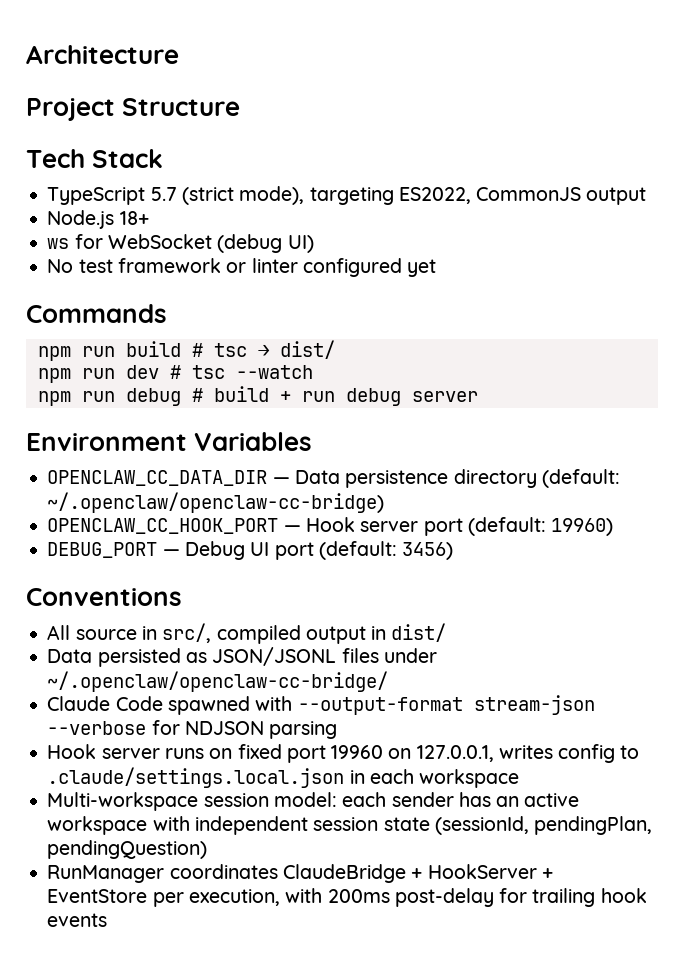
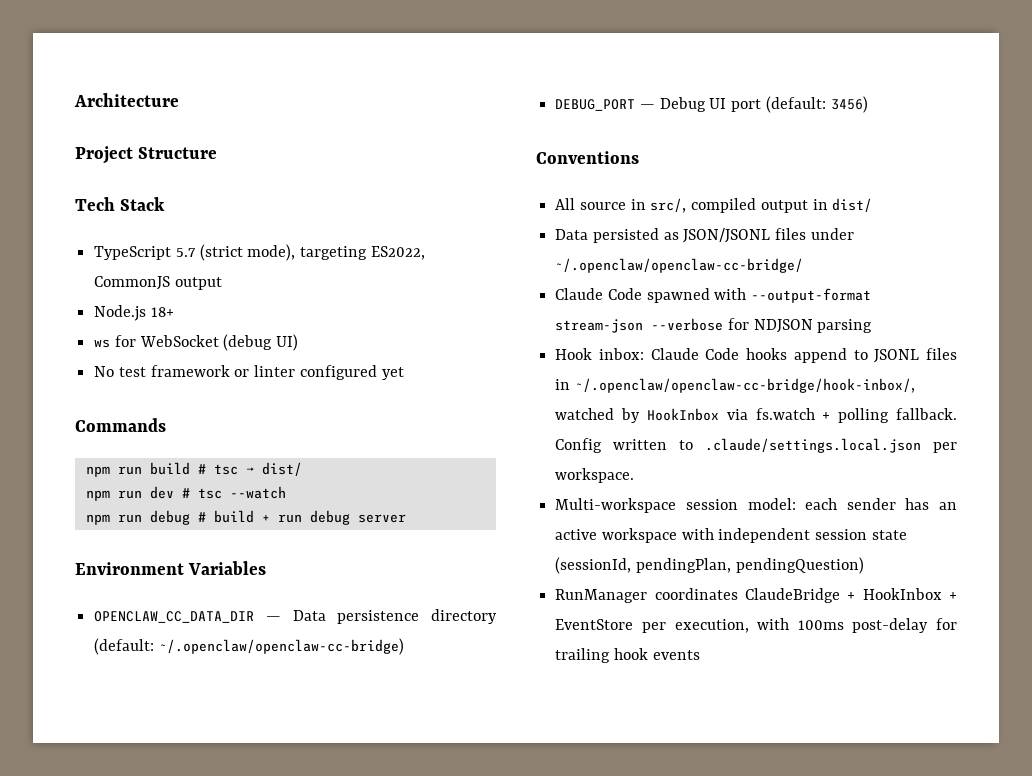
[47,517,614,536] // OPENCLAW_CC_HOOK_PORT — Hook server port (default: 19960) -> (404, 646) none
[101,744,640,763] [47,767,520,788] server runs on fixed port 19960 on 127.0.0.1, writes config to .claude/settings.local.json in each workspace -> [598,348,957,363] [555,378,915,393] [555,408,957,423] [555,438,957,453] [555,468,635,483] inbox: Claude Code hooks append to JSONL files in ~/.openclaw/openclaw-cc-bridge/hook-inbox/, watched by HookInbox via fs.watch + polling fallback. Config written to .claude/settings.local.json per workspace.
[427,864,537,879] HookServer -> [862,588,942,600] HookInbox
[327,889,390,903] 200ms -> [797,620,844,630] 100ms

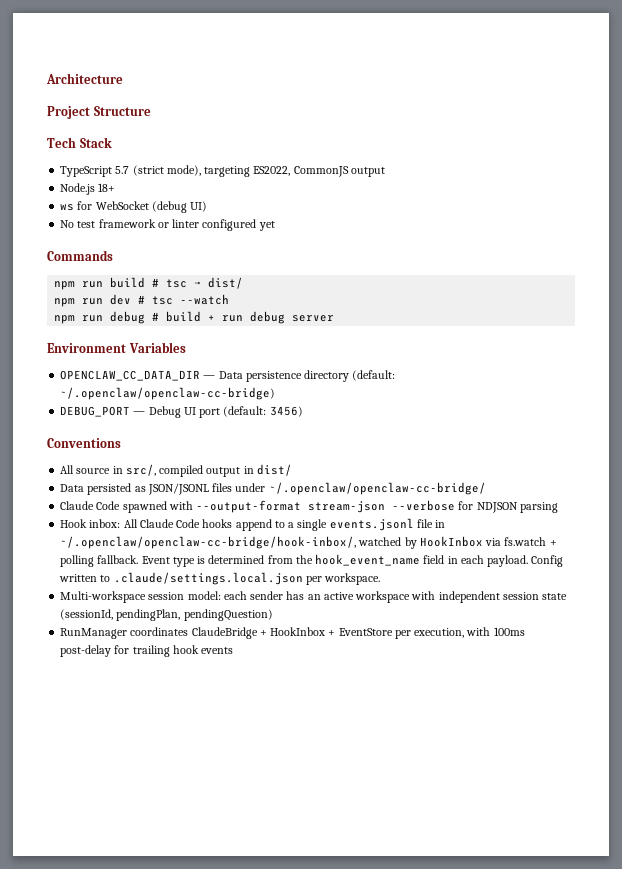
(644, 354) none -> [123,519,138,528] All
[874,348,957,363] JSONL files -> [288,518,433,531] a single events.jsonl file
(957, 414) none -> [141,554,529,567] Event type is determined from the hook_event_name field in each payload.

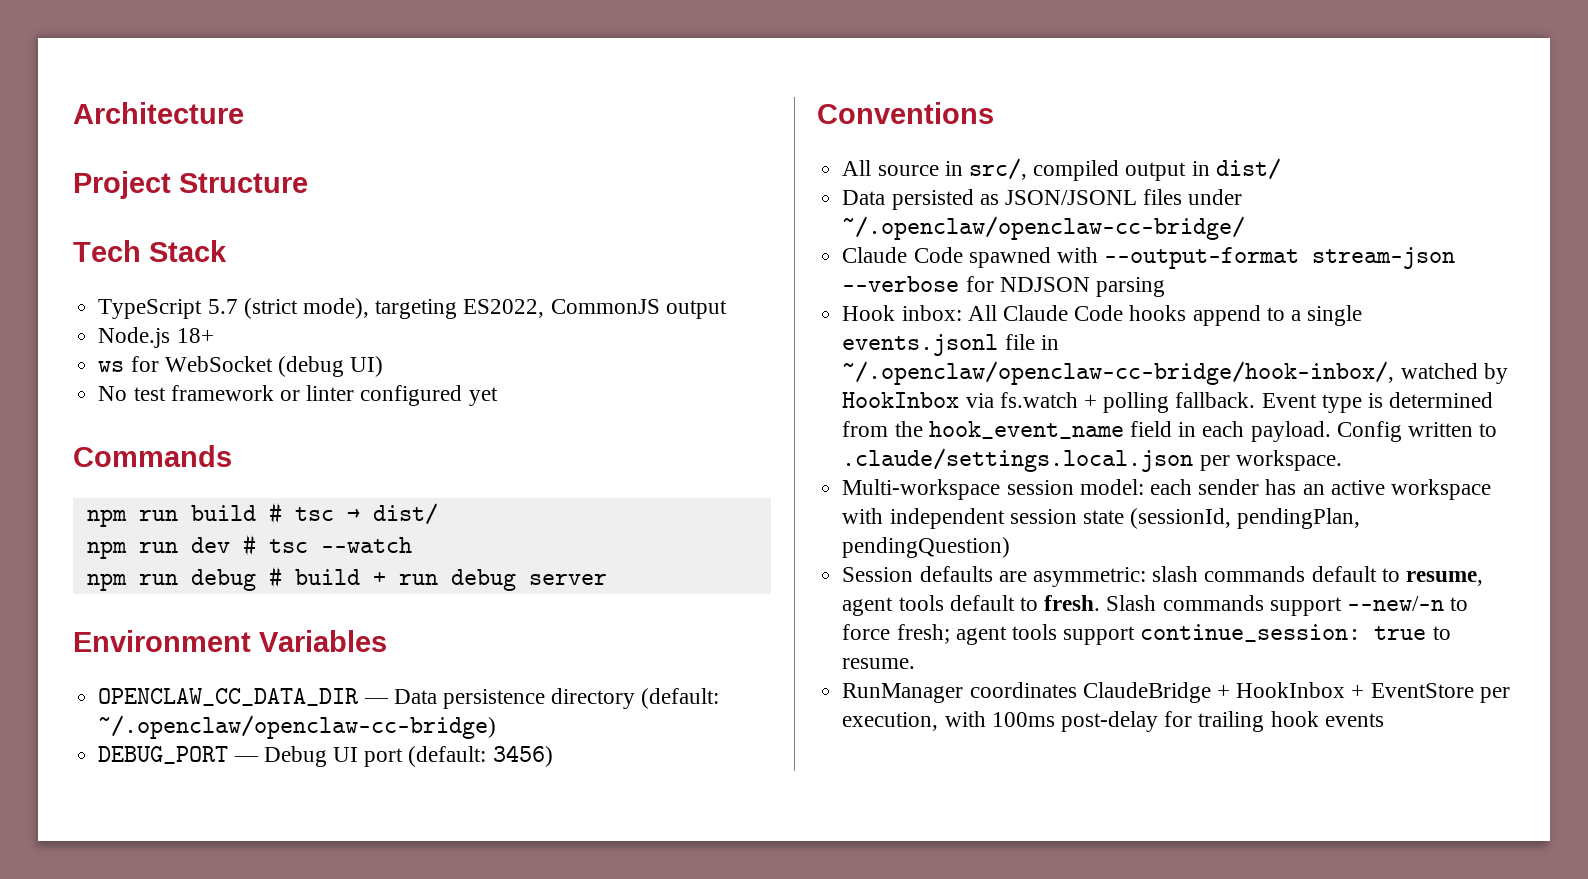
(273, 615) none -> [842,566,1483,587] [842,595,1469,616] [842,624,1451,645] [842,658,916,669] // Session defaults are asymmetric: slash commands default to resume, agent tools default to fresh. Slash commands support --new/-n to force fresh; agent tools support continue_session: true to resume.

